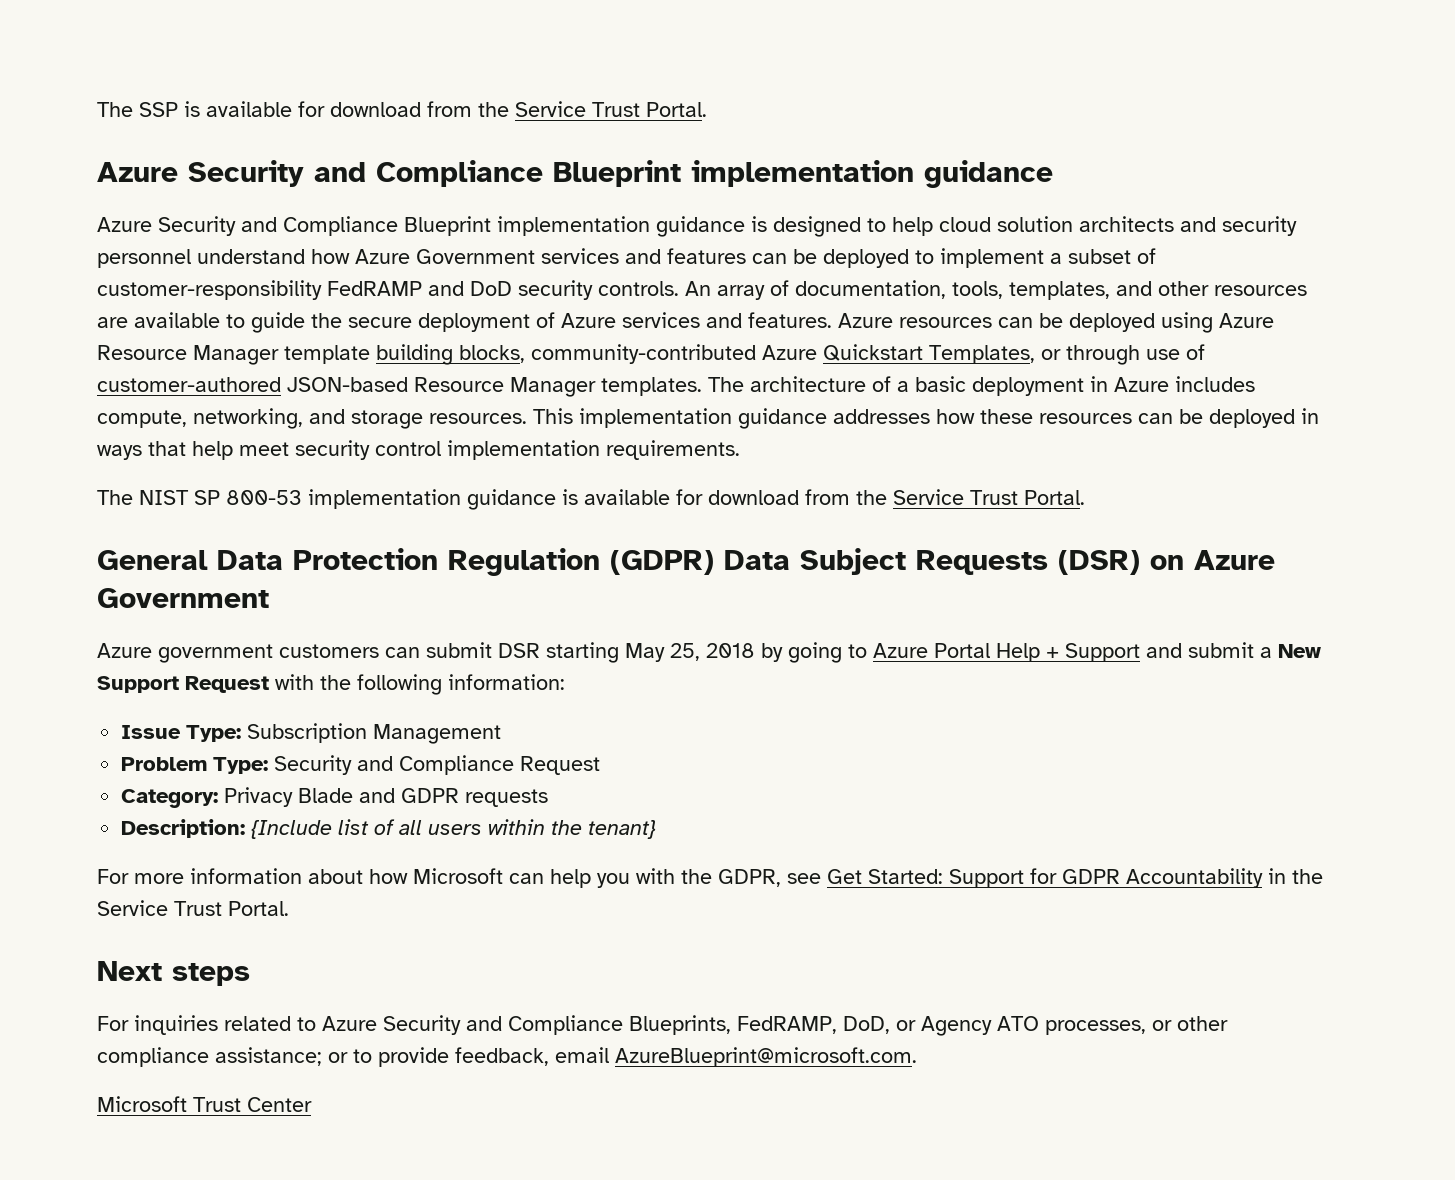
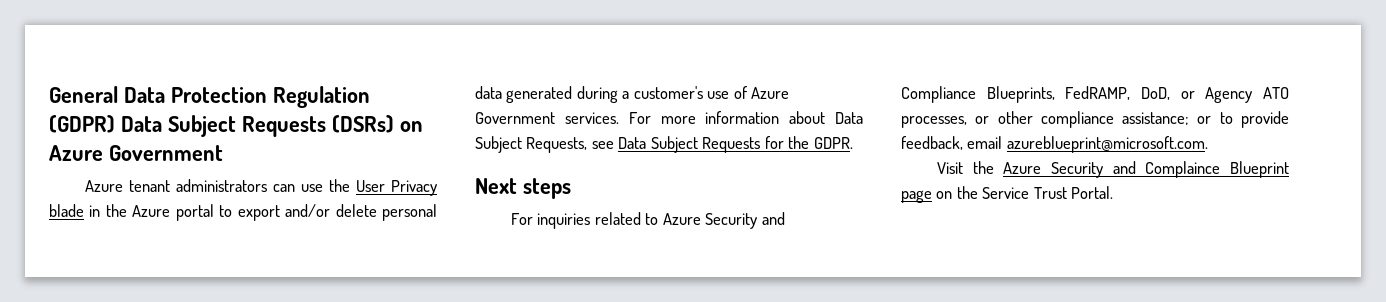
[97,101,707,117] [97,160,1053,188] [97,216,1297,237] [97,248,1156,268] [97,280,1307,300] [97,312,1274,333] [97,344,1205,365] [97,376,1255,397] [97,408,1319,429] [97,440,740,460] [97,489,1085,510] The SSP is available for download from the Service Trust Portal. // Azure Security and Compliance Blueprint implementation guidance // Azure Security and Compliance Blueprint implementation guidance is designed to help cloud solution architects and security personnel understand how Azure Government services and features can be deployed to implement a subset of customer-responsibility FedRAMP and DoD security controls. An array of documentation, tools, templates, and other resources are available to guide the secure deployment of Azure services and features. Azure resources can be deployed using Azure Resource Manager template building blocks, community-contributed Azure Quickstart Templates, or through use of customer-authored JSON-based Resource Manager templates. The architecture of a basic deployment in Azure includes compute, networking, and storage resources. This implementation guidance addresses how these resources can be deployed in ways that help meet security control implementation requirements. // The NIST SP 800-53 implementation guidance is available for download from the Service Trust Portal. // -> (49, 94) none
[1058,550,1140,575] (DSR) -> [331,115,394,133] (DSRs)
[158,642,1321,663] [97,674,565,695] [121,723,502,744] [121,755,601,775] [121,787,549,808] [121,819,657,839] [97,868,1323,888] [97,900,289,916] government customers can submit DSR starting May 25, 2018 by going to Azure Portal Help + Support and submit a New Support Request with the following information: // Issue Type: Subscription Management // Problem Type: Security and Compliance Request // Category: Privacy Blade and GDPR requests // Description: {Include list of all users within the tenant} // For more information about how Microsoft can help you with the GDPR, see Get Started: Support for GDPR Accountability in the Service Trust Portal. -> [128,179,437,196] [49,204,437,221] [475,86,790,103] [475,111,863,124] [475,136,853,153] tenant administrators can use the User Privacy blade in the Azure portal to export and/or delete personal data generated during a customer's use of Azure Government services. For more information about Data Subject Requests, see Data Subject Requests for the GDPR.
[615,1047,917,1067] [97,1096,312,1112] AzureBlueprint@microsoft.com. // Microsoft Trust Center -> [1006,136,1208,153] [936,161,1289,178] [901,186,1114,203] azureblueprint@microsoft.com. // Visit the Azure Security and Complaince Blueprint page on the Service Trust Portal.

